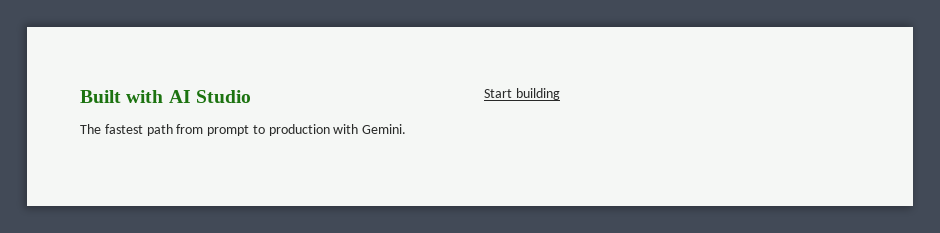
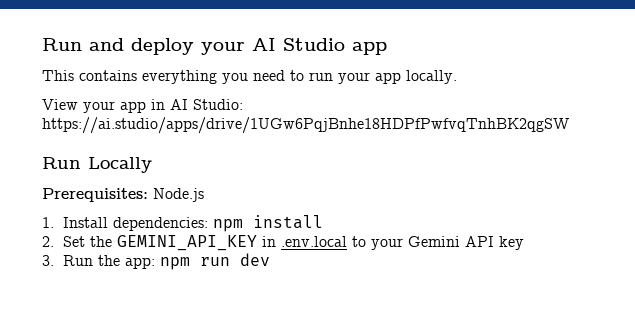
[80,90,251,103] [80,124,407,136] [484,88,560,100] Built with AI Studio // The fastest path from prompt to production with Gemini. // Start building -> [42,38,387,55] [42,70,457,84] [42,99,243,113] [42,117,569,134] [42,157,152,173] [42,188,204,202] [42,215,323,232] [42,235,524,251] [42,253,270,270] Run and deploy your AI Studio app // This contains everything you need to run your app locally. // View your app in AI Studio: https://ai.studio/apps/drive/1UGw6PqjBnhe18HDPfPwfvqTnhBK2qgSW // Run Locally // Prerequisites: Node.js // 1. Install dependencies: npm install // 2. Set the GEMINI_API_KEY in .env.local to your Gemini API key // 3. Run the app: npm run dev

